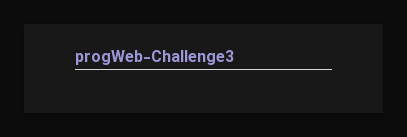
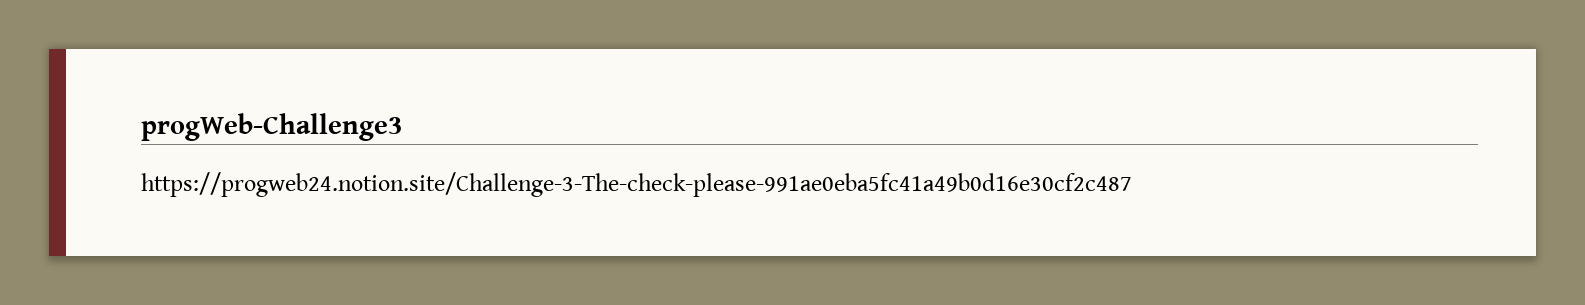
(234, 57) none -> [141,172,1132,197] // https://progweb24.notion.site/Challenge-3-The-check-please-991ae0eba5fc41a49b0d16e30cf2c487

